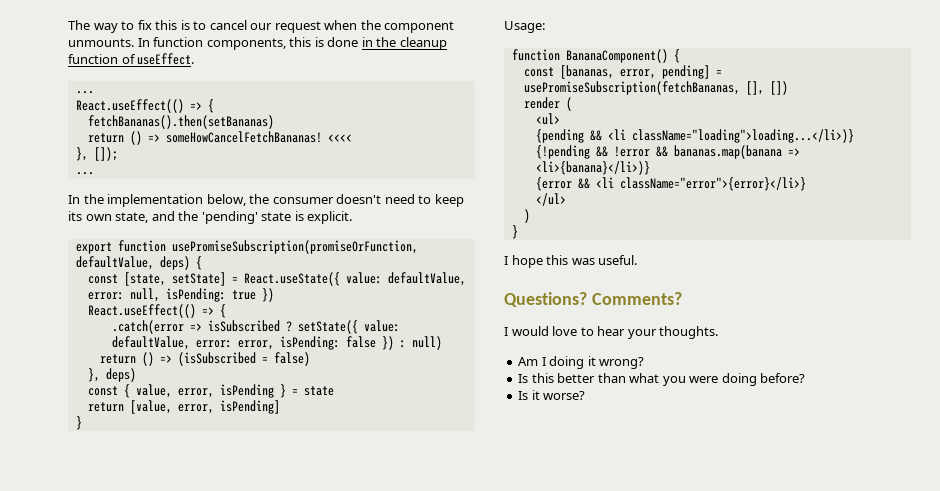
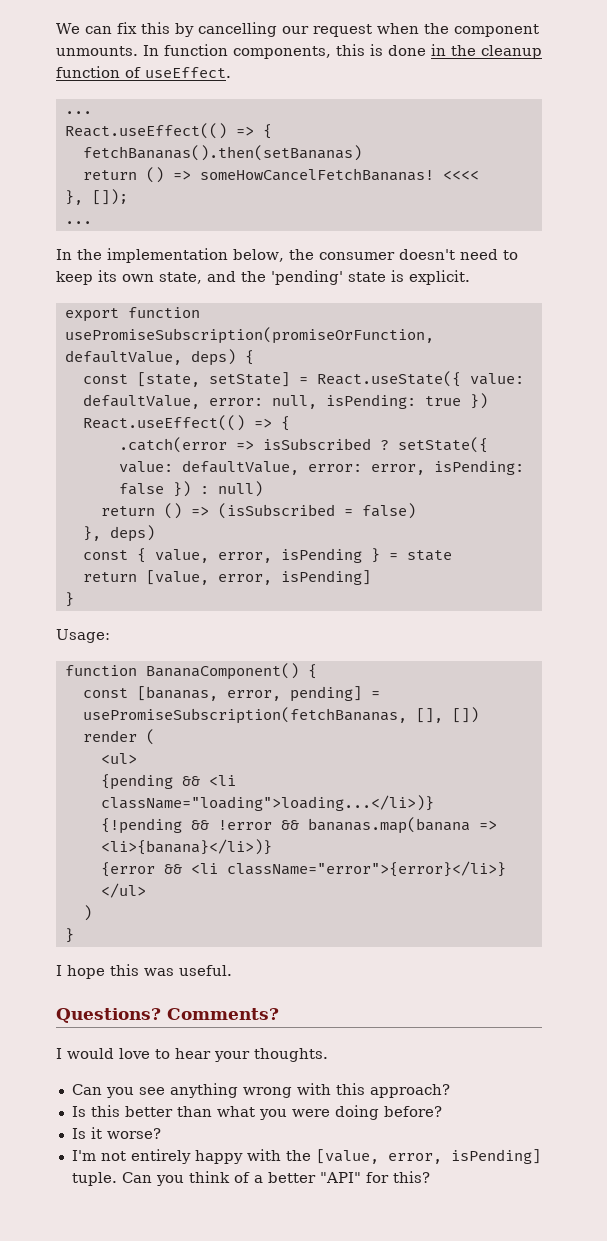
[68,20,247,33] The way to fix this is to cancel -> [56,22,277,37] We can fix this by cancelling
[518,356,645,369] Am I doing it wrong? -> [71,1083,450,1098] Can you see anything wrong with this approach?
(586, 395) none -> [71,1149,541,1164] [71,1171,430,1186] // I'm not entirely happy with the [value, error, isPending] tuple. Can you think of a better "API" for this?

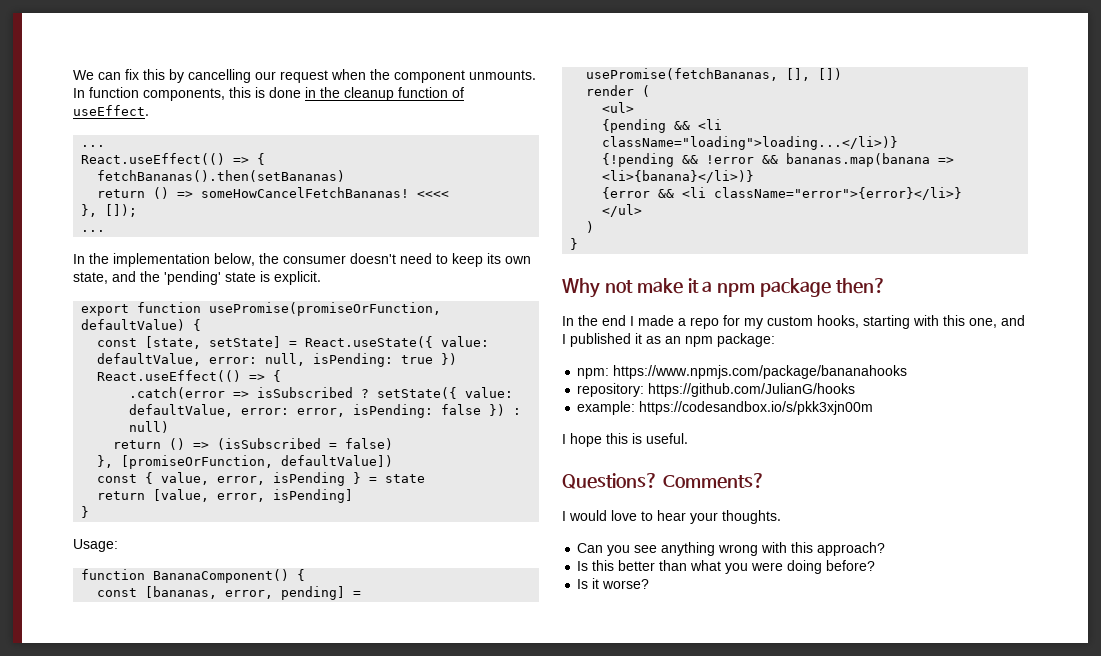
[64,327,434,344] [64,349,236,366] usePromiseSubscription(promiseOrFunction, defaultValue, deps) -> [209,302,442,316] [81,319,186,331] usePromise(promiseOrFunction, defaultValue)
[109,525,155,542] deps) -> [121,455,394,469] [promiseOrFunction, defaultValue])
[82,707,407,724] usePromiseSubscription(fetchBananas, -> [586,68,779,81] usePromise(fetchBananas,
(74, 935) none -> [562,278,887,298] [562,315,1025,329] [562,333,775,347] [577,365,908,379] [577,383,856,397] [577,401,874,415] // Why not make it a npm package then? // In the end I made a repo for my custom hooks, starting with this one, and I published it as an npm package: // npm: https://www.npmjs.com/package/bananahooks // repository: https://github.com/JulianG/hooks // example: https://codesandbox.io/s/pkk3xjn00m
[144,968,174,976] was -> [632,433,642,444] is
[71,1149,541,1164] [71,1171,430,1186] // I'm not entirely happy with the [value, error, isPending] tuple. Can you think of a better "API" for this? -> (650, 584) none

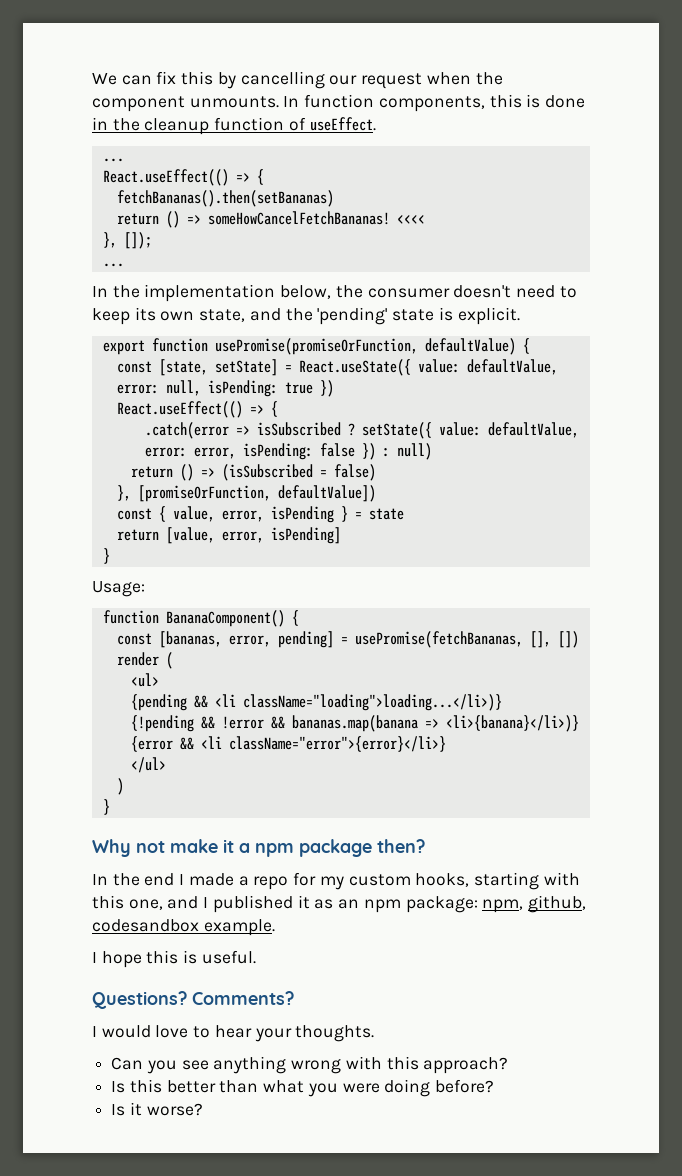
[577,365,908,379] [577,383,856,397] [577,401,874,415] // npm: https://www.npmjs.com/package/bananahooks // repository: https://github.com/JulianG/hooks // example: https://codesandbox.io/s/pkk3xjn00m -> [482,895,586,913] [92,919,275,936] npm, github, codesandbox example.

